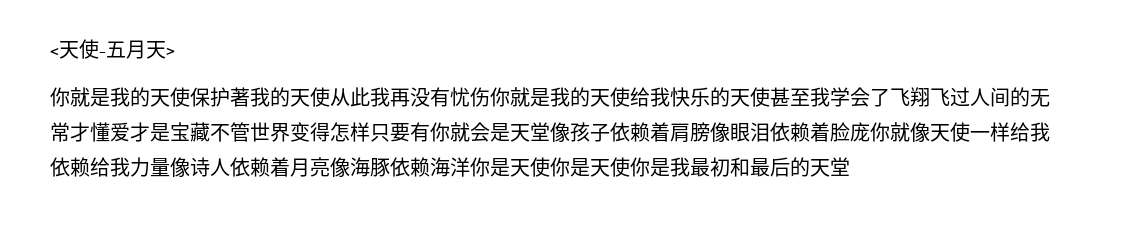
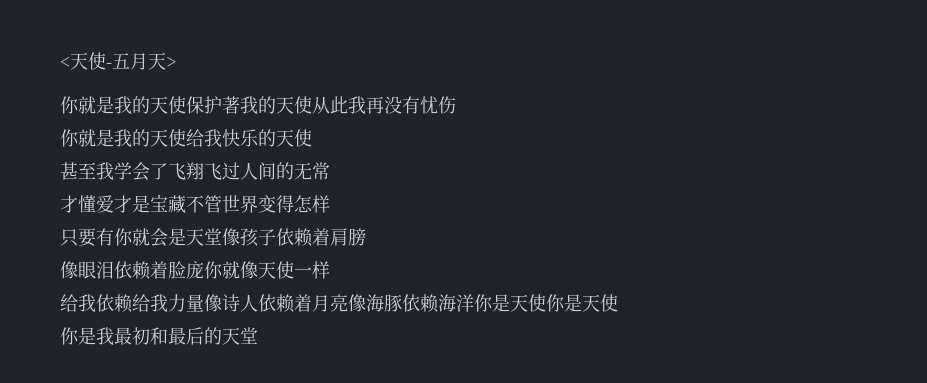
(490, 97) none -> (456, 105) //
(770, 97) none -> (312, 138) //
(70, 132) none -> (330, 171) //
(370, 132) none -> (330, 204) //
(710, 132) none -> (366, 237) //
(1010, 132) none -> (330, 270) //
(630, 167) none -> (618, 303) //

